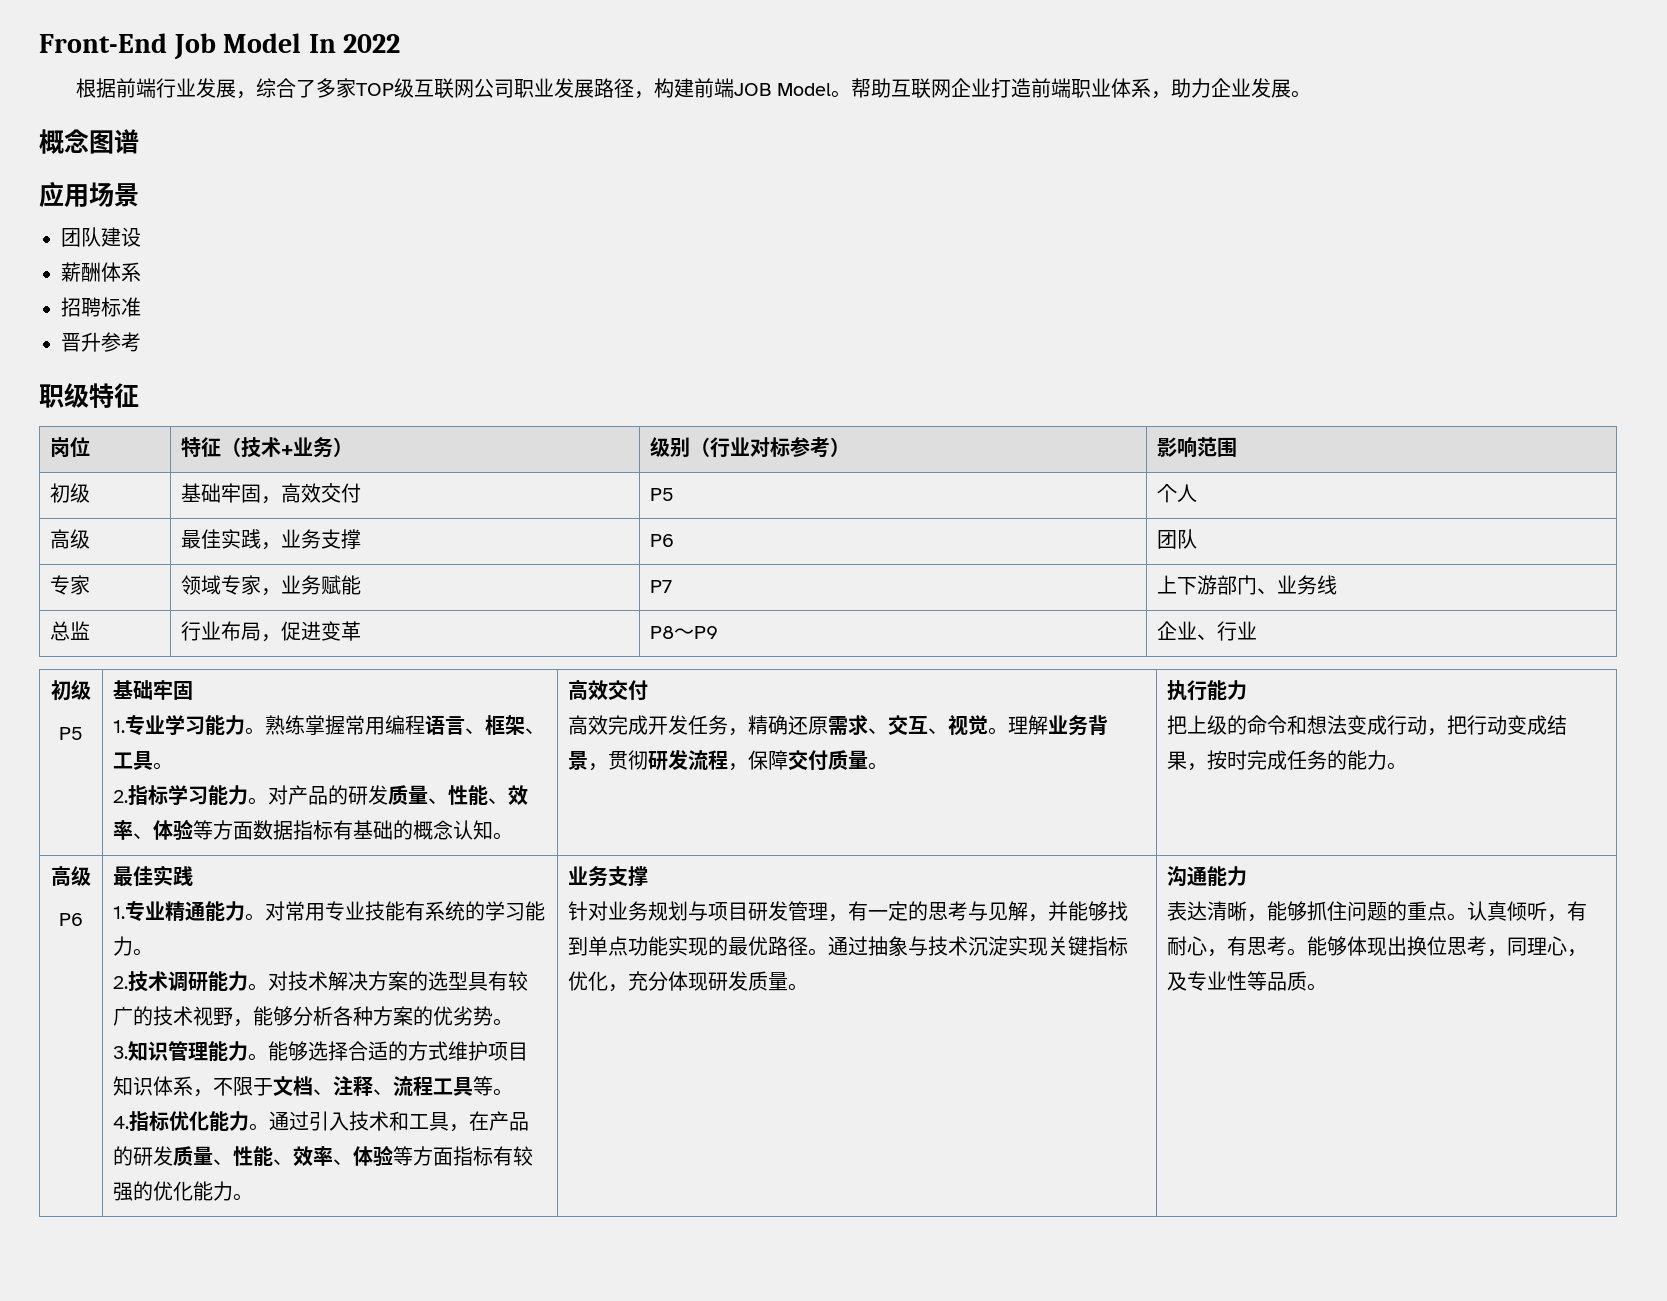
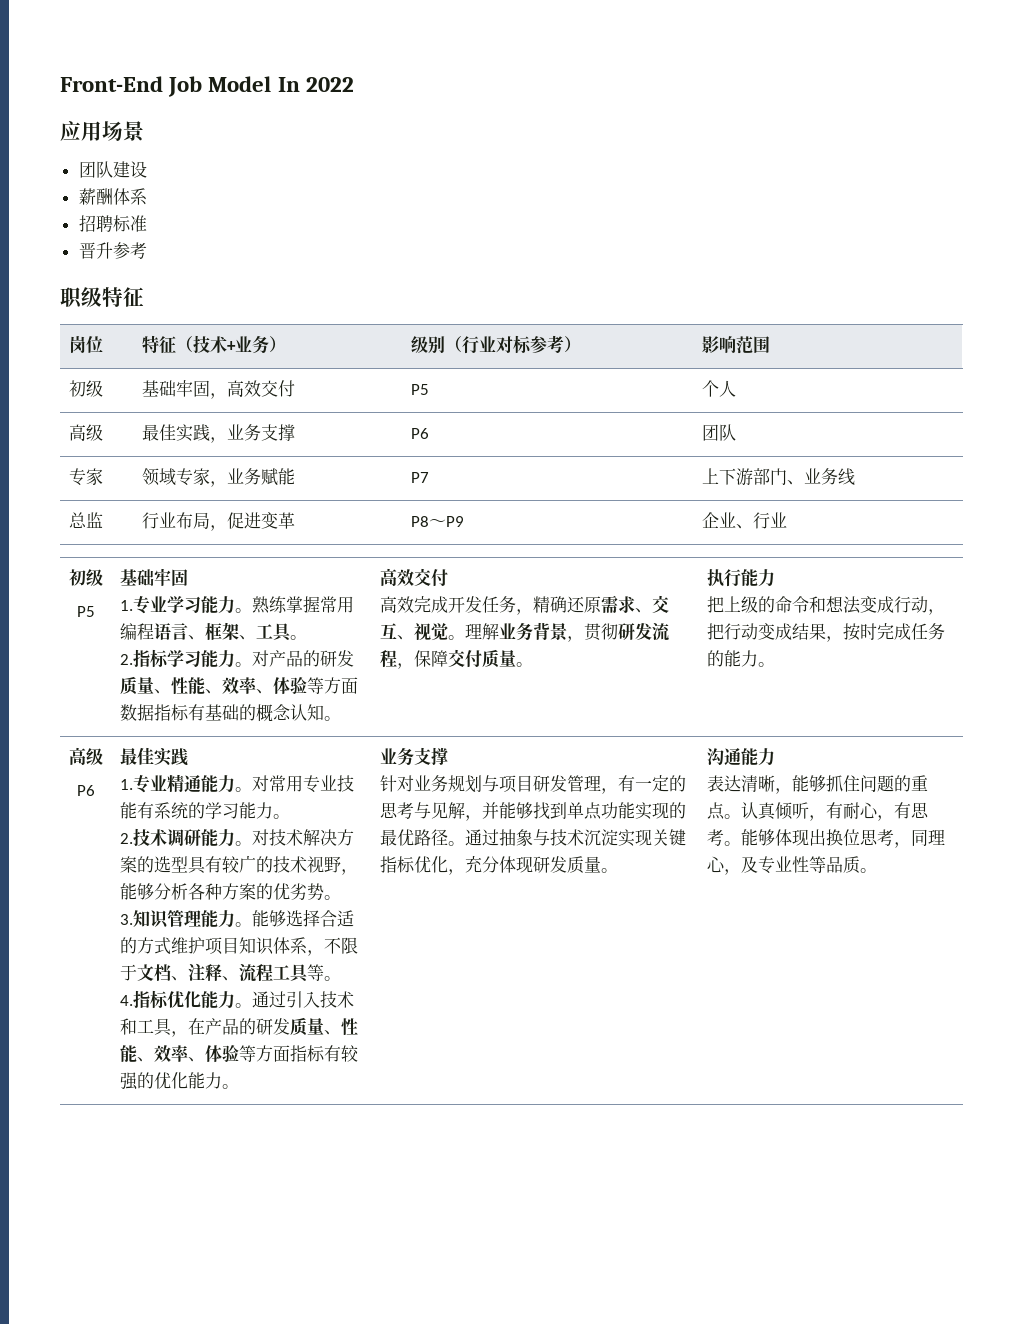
[76,78,1312,99] [39,129,139,154] // 根据前端行业发展，综合了多家TOP级互联网公司职业发展路径，构建前端JOB Model。帮助互联网企业打造前端职业体系，助力企业发展。 // 概念图谱 -> (354, 84) none

